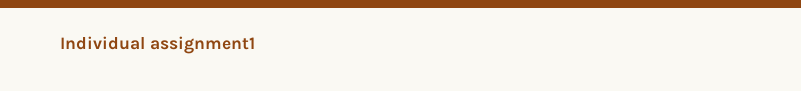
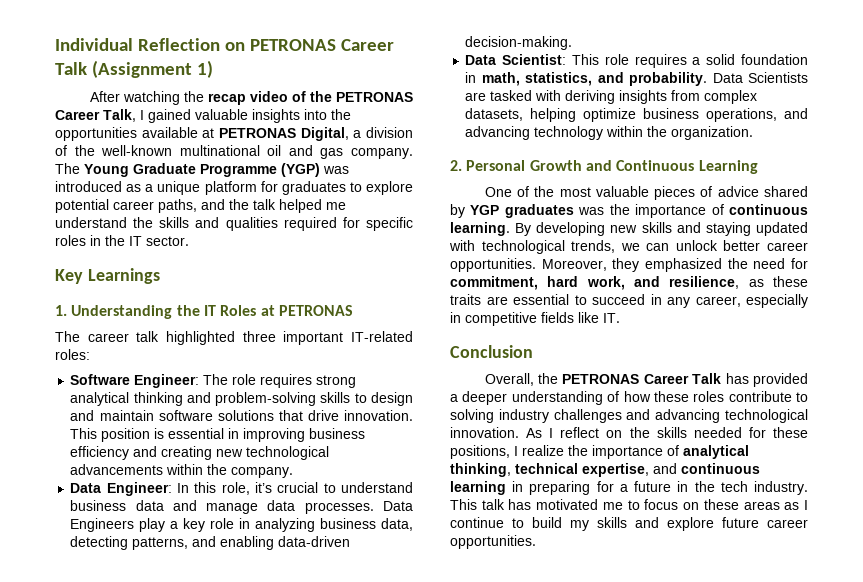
[149,36,255,54] assignment1 -> [137,38,394,51] [55,60,213,78] [89,91,414,105] [55,109,351,123] [55,127,413,141] [55,145,413,159] [55,163,349,177] [55,181,413,195] [55,199,346,213] [55,217,413,231] [55,235,189,246] [55,268,160,284] [55,305,353,319] [55,331,413,345] [55,349,90,360] [70,374,357,388] [70,392,413,406] [70,410,413,421] [70,428,366,442] [70,446,330,460] [70,464,294,478] [70,482,413,496] [70,500,413,514] [70,518,413,532] [70,536,351,550] [465,36,573,50] [465,54,808,68] [465,72,808,86] [465,90,758,104] [465,108,808,122] [465,126,754,140] [450,160,758,174] [484,186,808,200] [450,204,808,218] [450,222,808,236] [449,240,808,254] [450,258,808,272] [450,276,808,290] [450,294,808,308] [450,312,620,326] [450,345,533,358] [484,373,808,387] [450,391,808,405] [450,409,808,423] [450,427,808,438] [450,445,749,459] [450,463,760,477] [450,481,808,495] [450,499,808,510] [450,517,808,531] [450,535,536,549] Reflection on PETRONAS Career Talk (Assignment 1) // After watching the recap video of the PETRONAS Career Talk, I gained valuable insights into the opportunities available at PETRONAS Digital, a division of the well-known multinational oil and gas company. The Young Graduate Programme (YGP) was introduced as a unique platform for graduates to explore potential career paths, and the talk helped me understand the skills and qualities required for specific roles in the IT sector. // Key Learnings // 1. Understanding the IT Roles at PETRONAS // The career talk highlighted three important IT-related roles: // Software Engineer: The role requires strong analytical thinking and problem-solving skills to design and maintain software solutions that drive innovation. This position is essential in improving business efficiency and creating new technological advancements within the company. // Data Engineer: In this role, it’s crucial to understand business data and manage data processes. Data Engineers play a key role in analyzing business data, detecting patterns, and enabling data-driven decision-making. // Data Scientist: This role requires a solid foundation in math, statistics, and probability. Data Scientists are tasked with deriving insights from complex datasets, helping optimize business operations, and advancing technology within the organization. // 2. Personal Growth and Continuous Learning // One of the most valuable pieces of advice shared by YGP graduates was the importance of continuous learning. By developing new skills and staying updated with technological trends, we can unlock better career opportunities. Moreover, they emphasized the need for commitment, hard work, and resilience, as these traits are essential to succeed in any career, especially in competitive fields like IT. // Conclusion // Overall, the PETRONAS Career Talk has provided a deeper understanding of how these roles contribute to solving industry challenges and advancing technological innovation. As I reflect on the skills needed for these positions, I realize the importance of analytical thinking, technical expertise, and continuous learning in preparing for a future in the tech industry. This talk has motivated me to focus on these areas as I continue to build my skills and explore future career opportunities.

